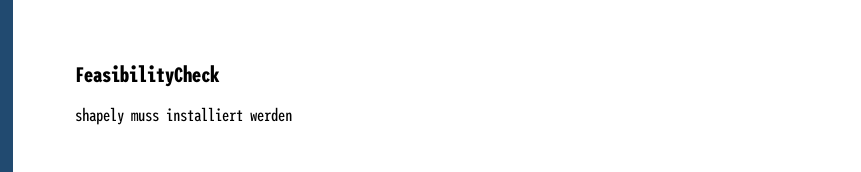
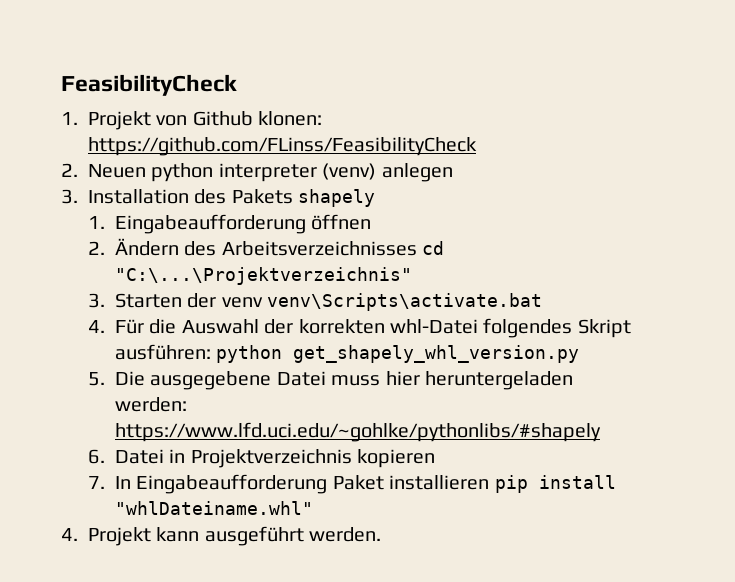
[75,107,292,125] shapely muss installiert werden -> [61,111,323,130] [88,137,477,156] [61,163,453,182] [61,189,376,207] [87,214,372,234] [87,238,445,256] [114,267,412,285] [87,293,543,311] [87,318,631,338] [114,344,580,363] [87,371,573,390] [114,397,187,412] [114,422,601,442] [87,449,436,468] [87,474,616,494] [114,501,313,515] [61,526,382,546] 1. Projekt von Github klonen: https://github.com/FLinss/FeasibilityCheck // 2. Neuen python interpreter (venv) anlegen // 3. Installation des Pakets shapely // 1. Eingabeaufforderung öffnen // 2. Ändern des Arbeitsverzeichnisses cd "C:\...\Projektverzeichnis" // 3. Starten der venv venv\Scripts\activate.bat // 4. Für die Auswahl der korrekten whl-Datei folgendes Skript ausführen: python get_shapely_whl_version.py // 5. Die ausgegebene Datei muss hier heruntergeladen werden: https://www.lfd.uci.edu/~gohlke/pythonlibs/#shapely // 6. Datei in Projektverzeichnis kopieren // 7. In Eingabeaufforderung Paket installieren pip install "whlDateiname.whl" // 4. Projekt kann ausgeführt werden.

